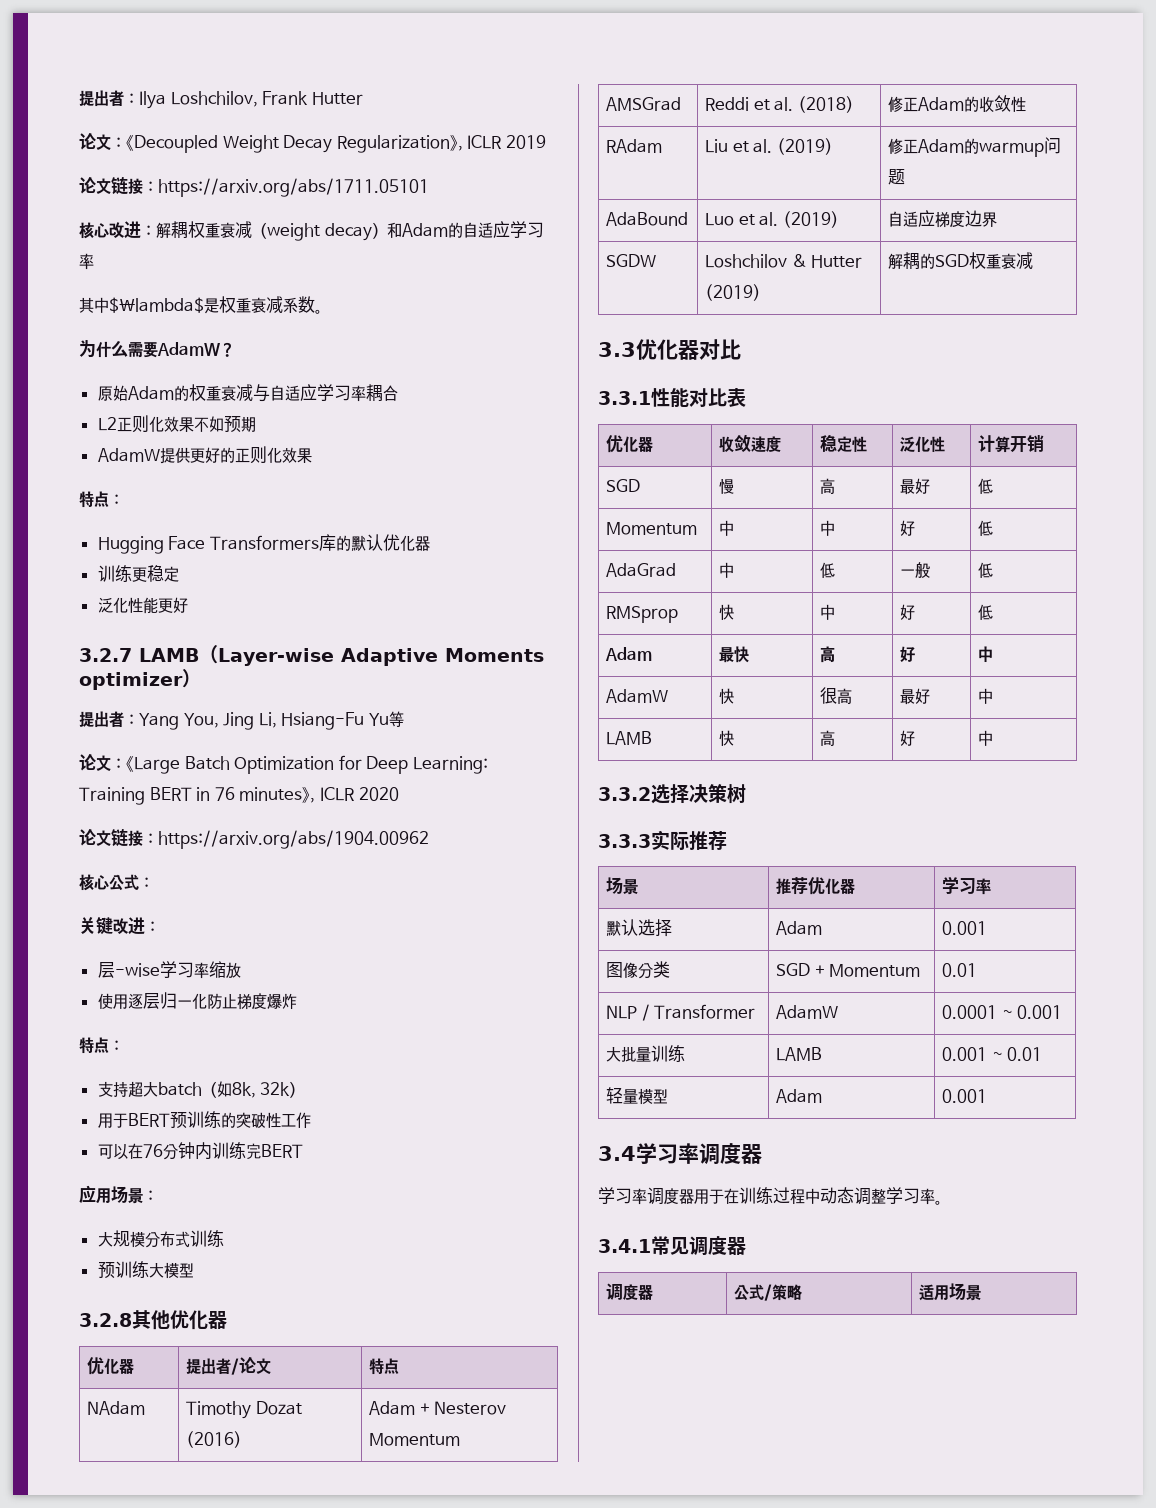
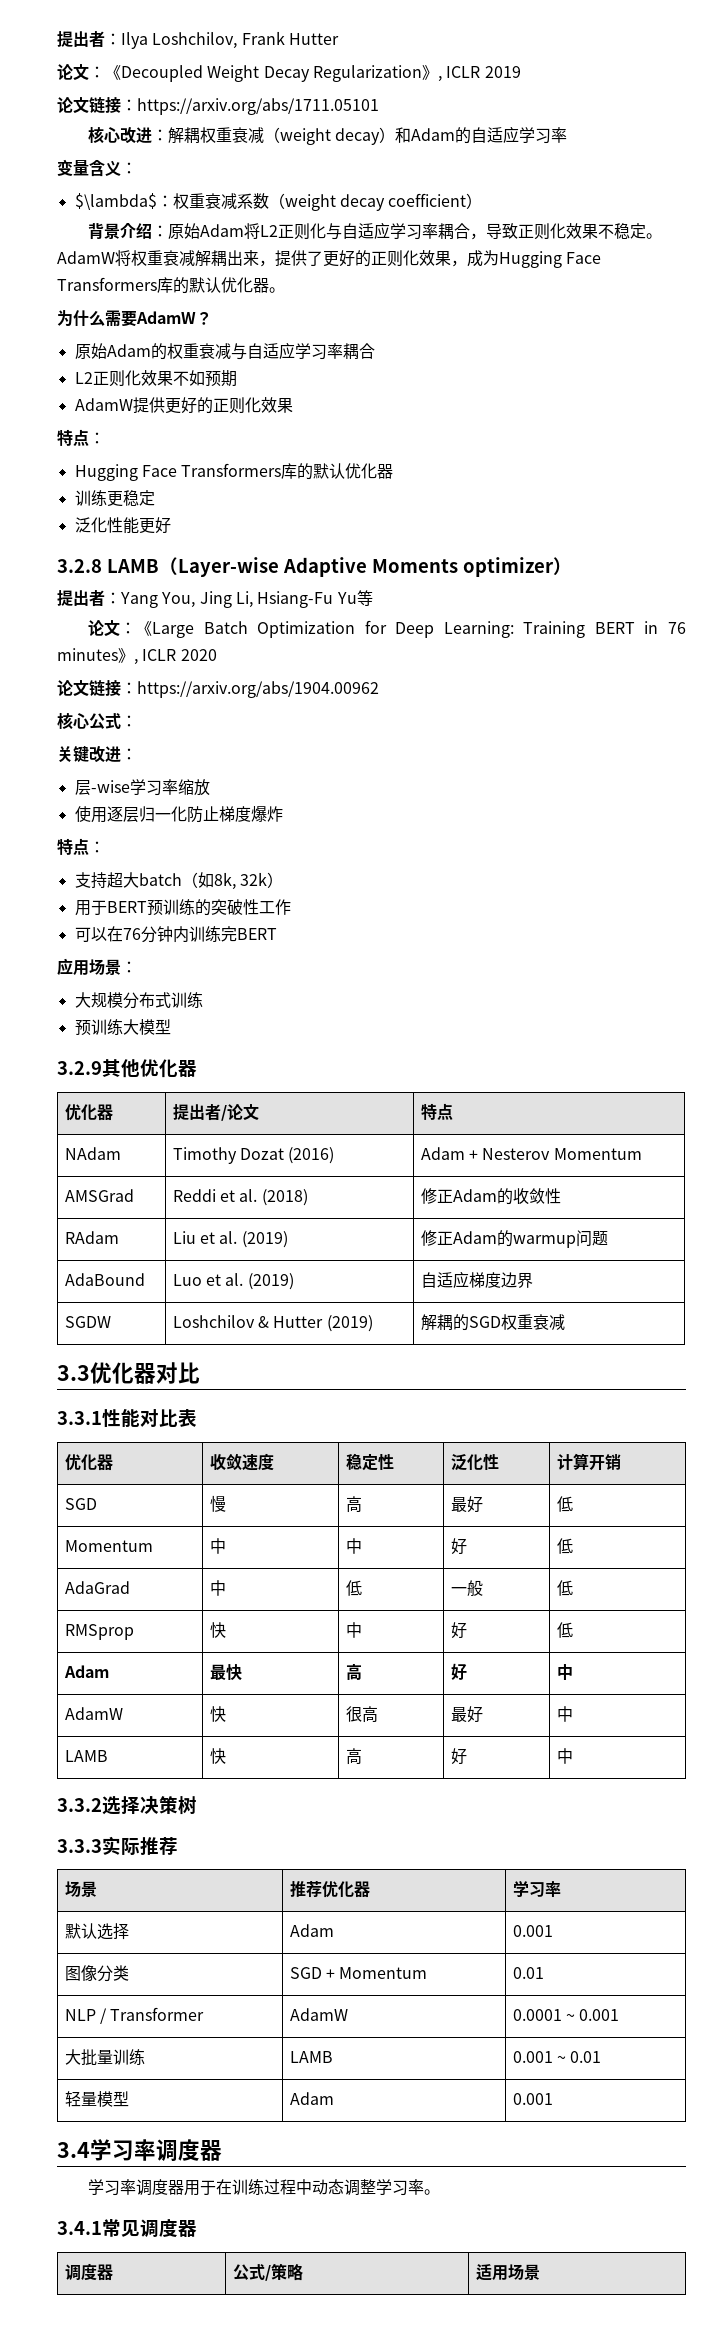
[79,296,315,314] 其中$\lambda$是权重衰减系数 -> [57,159,137,177] [74,193,483,211] [87,222,662,240] [57,250,602,268] [57,277,269,294] 变量含义： // $\lambda$：权重衰减系数（weight decay coefficient） // 背景介绍：原始Adam将L2正则化与自适应学习率耦合，导致正则化效果不稳定。AdamW将权重衰减解耦出来，提供了更好的正则化效果，成为Hugging Face Transformers库的默认优化器
[79,648,132,662] 3.2.7 -> [57,559,102,573] 3.2.8
[79,1313,132,1327] 3.2.8 -> [57,1061,102,1075] 3.2.9

